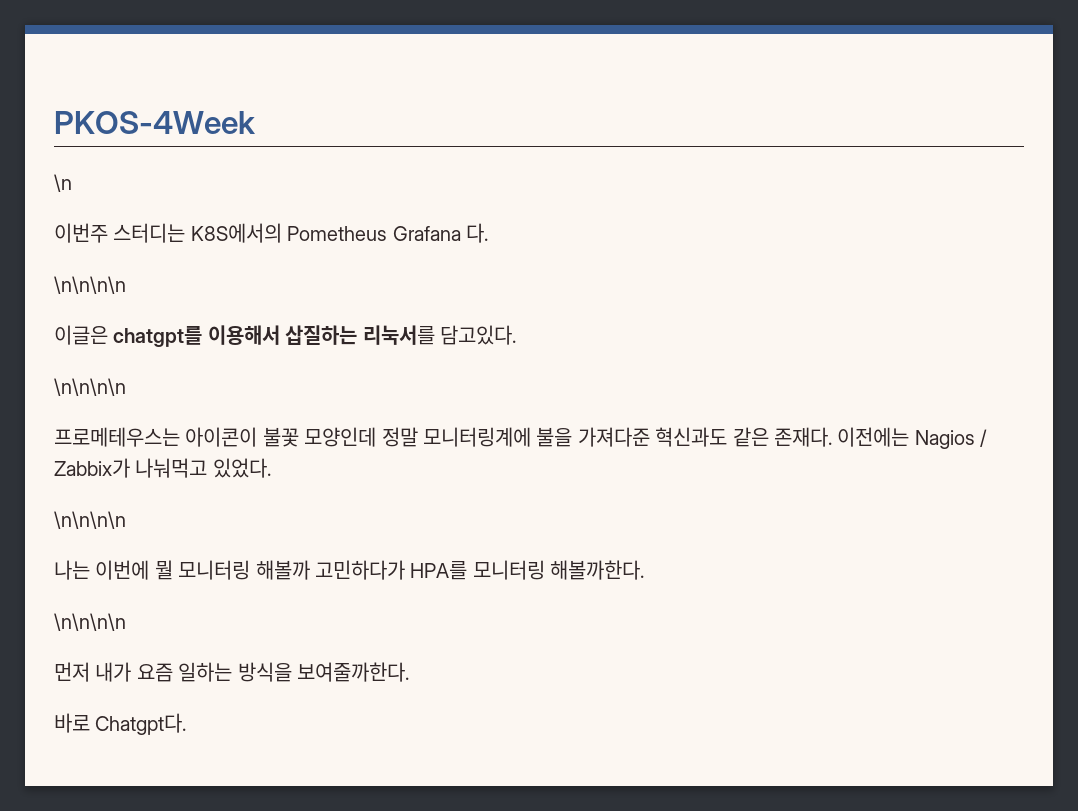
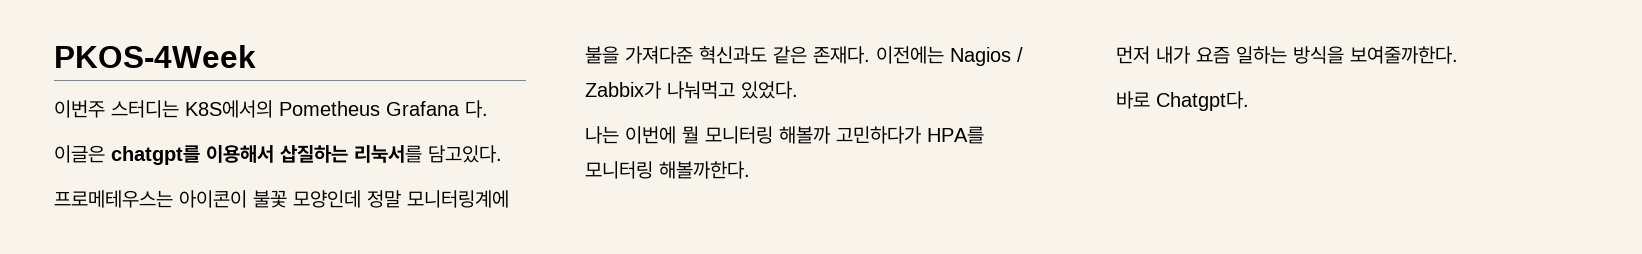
[54,174,72,192] // \n -> (256, 56) none
[54,276,126,294] // \n\n\n\n -> (488, 109) none
[54,378,126,396] // \n\n\n\n -> (502, 154) none
[54,511,126,529] // \n\n\n\n -> (798, 90) none
[54,613,126,631] // \n\n\n\n -> (750, 170) none

